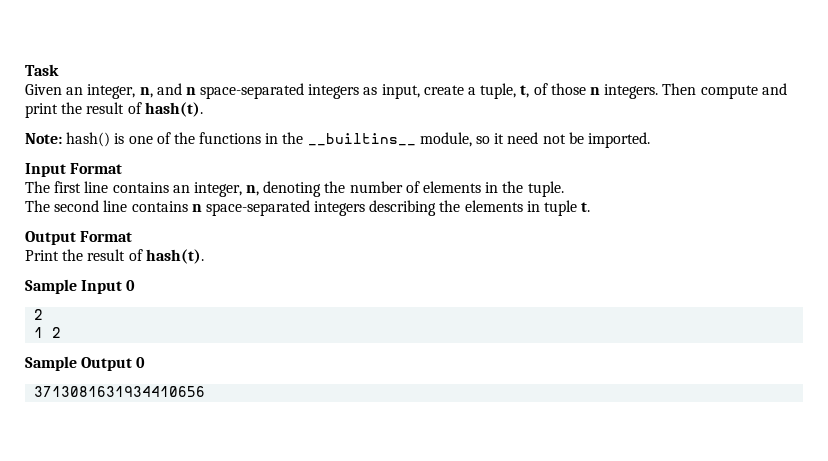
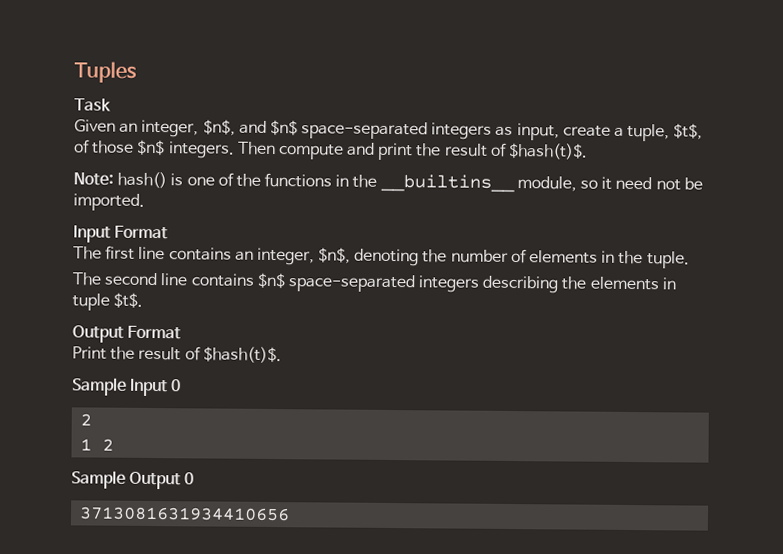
(25, 70) none -> [74,61,137,83] Tuples //
[139,83,196,98] n, and n -> [202,119,298,136] $n$, and $n$
[520,85,530,98] t, -> [673,123,704,140] $t$,
[589,87,600,95] n -> [137,139,166,156] $n$
[144,102,203,117] hash(t). -> [508,142,589,160] $hash(t)$.
[246,185,260,196] n, -> [318,247,352,264] $n$,
[191,204,202,212] n -> [256,272,286,289] $n$
[581,202,591,212] t. -> [113,292,144,308] $t$.
[145,249,204,264] hash(t). -> [202,346,282,364] $hash(t)$.

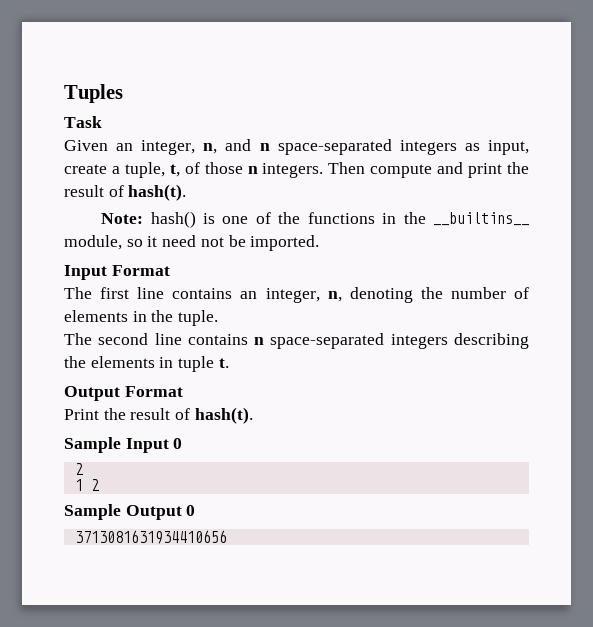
[202,119,298,136] $n$, and $n$ -> [203,139,270,154] n, and n
[673,123,704,140] $t$, -> [169,164,180,177] t,
[137,139,166,156] $n$ -> [247,166,258,174] n
[508,142,589,160] $hash(t)$. -> [128,184,187,201] hash(t).
[318,247,352,264] $n$, -> [327,291,342,302] n,
[256,272,286,289] $n$ -> [254,337,265,345] n
[113,292,144,308] $t$. -> [218,358,229,368] t.
[202,346,282,364] $hash(t)$. -> [194,407,253,424] hash(t).

